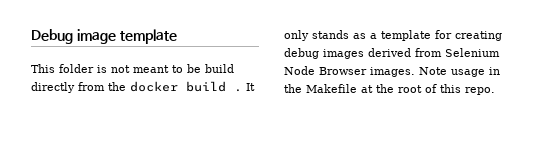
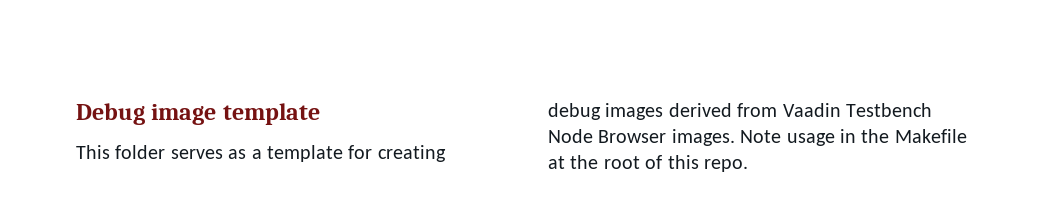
[97,64,234,73] [31,81,255,93] [284,30,349,41] is not meant to be build directly from the docker build . It only stands -> [170,149,223,159] serves
[445,48,500,57] Selenium -> [782,103,932,117] Vaadin Testbench

